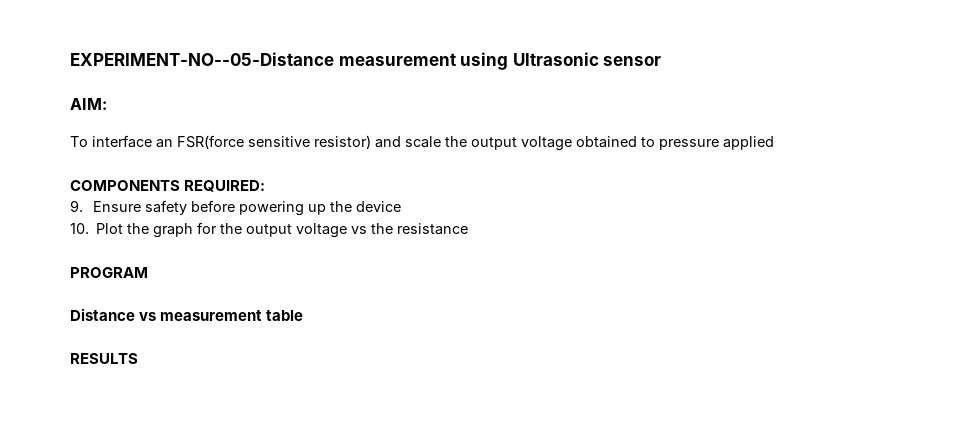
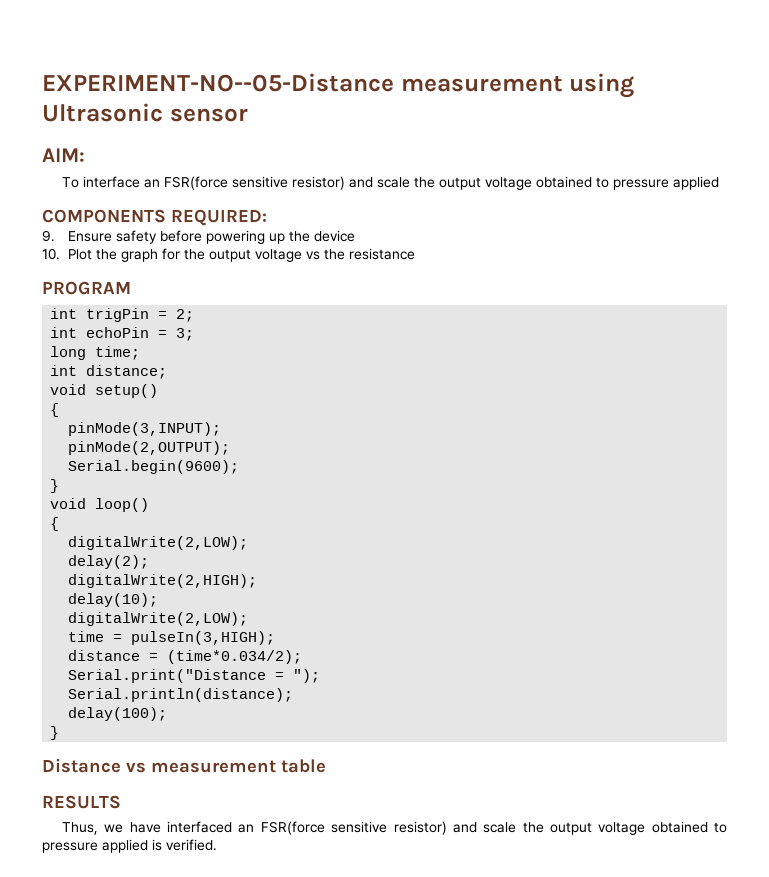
(148, 272) none -> [50,308,195,322] [50,327,195,341] [50,346,141,360] [50,365,168,379] [50,384,159,398] [50,403,60,417] [68,422,222,436] [68,441,231,455] [68,460,240,474] [50,479,60,493] [50,498,150,512] [50,517,60,531] [68,536,249,550] [68,555,150,569] [68,574,258,588] [68,593,159,607] [68,612,249,626] [68,631,276,645] [68,650,303,664] [68,669,321,683] [68,688,294,702] [68,707,168,721] [50,726,60,740] // int trigPin = 2; // int echoPin = 3; // long time; // int distance; // void setup() // { // pinMode(3,INPUT); // pinMode(2,OUTPUT); // Serial.begin(9600); // } // void loop() // { // digitalWrite(2,LOW); // delay(2); // digitalWrite(2,HIGH); // delay(10); // digitalWrite(2,LOW); // time = pulseIn(3,HIGH); // distance = (time*0.034/2); // Serial.print("Distance = "); // Serial.println(distance); // delay(100); // }
(138, 358) none -> [62,821,727,835] [42,839,217,853] // Thus, we have interfaced an FSR(force sensitive resistor) and scale the output voltage obtained to pressure applied is verified.

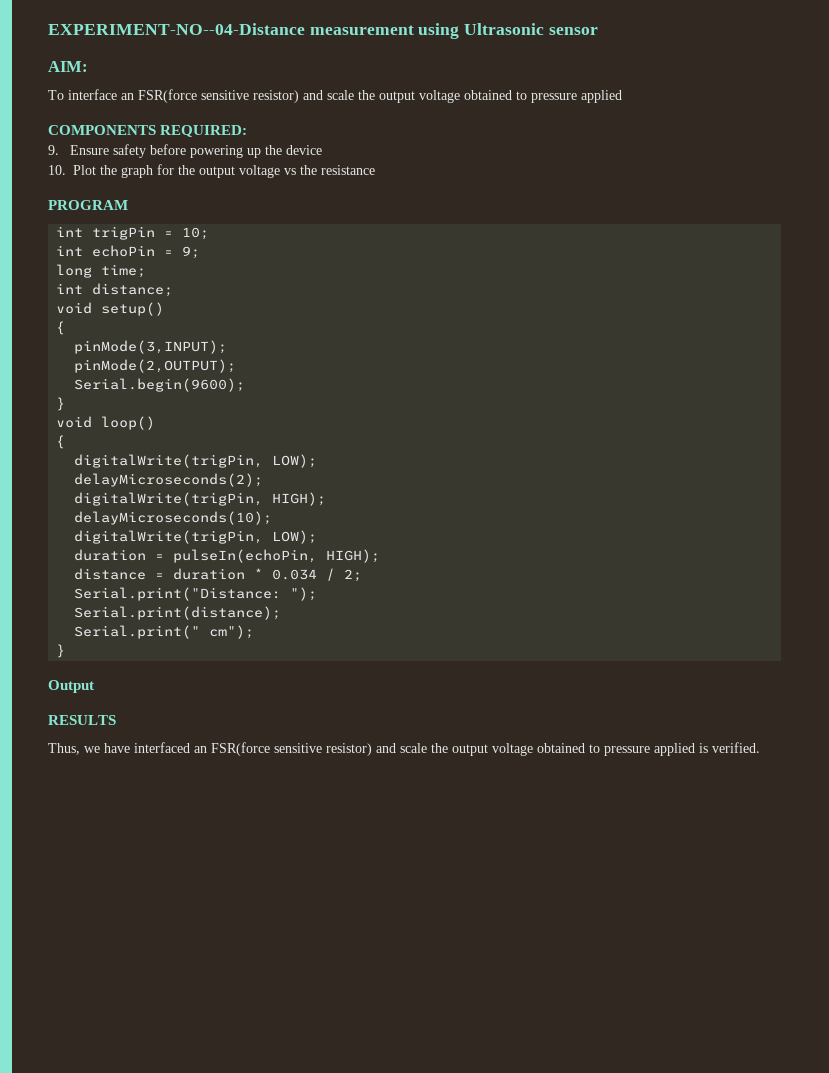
[42,73,394,92] EXPERIMENT-NO--05-Distance -> [48,23,305,35] EXPERIMENT-NO--04-Distance
[176,309,195,322] 2; -> [182,227,210,240] 10;
[176,328,195,341] 3; -> [182,246,201,259] 9;
[68,536,249,550] [68,555,150,569] [68,574,258,588] [68,593,159,607] [68,612,249,626] [68,631,276,645] [68,650,303,664] [68,669,321,683] [68,688,294,702] [68,707,168,721] [50,726,60,740] [42,758,326,773] digitalWrite(2,LOW); // delay(2); // digitalWrite(2,HIGH); // delay(10); // digitalWrite(2,LOW); // time = pulseIn(3,HIGH); // distance = (time*0.034/2); // Serial.print("Distance = "); // Serial.println(distance); // delay(100); // } // Distance vs measurement table -> [74,454,318,468] [74,473,264,487] [74,492,327,506] [74,511,273,525] [74,530,318,544] [74,549,381,563] [74,568,363,582] [74,587,318,601] [74,606,282,620] [74,625,255,639] [56,644,66,658] [48,680,94,693] digitalWrite(trigPin, LOW); // delayMicroseconds(2); // digitalWrite(trigPin, HIGH); // delayMicroseconds(10); // digitalWrite(trigPin, LOW); // duration = pulseIn(echoPin, HIGH); // distance = duration * 0.034 / 2; // Serial.print("Distance: "); // Serial.print(distance); // Serial.print(" cm"); // } // Output

